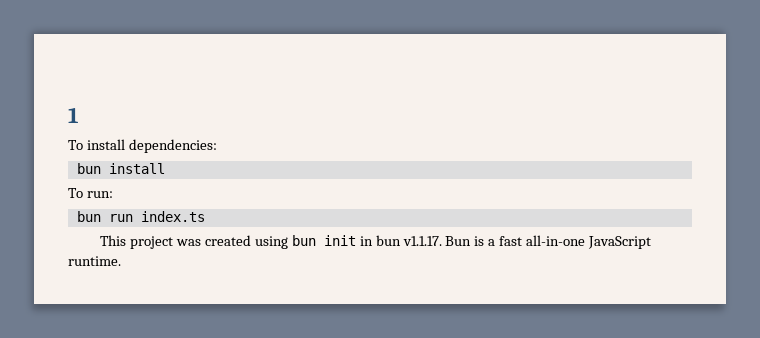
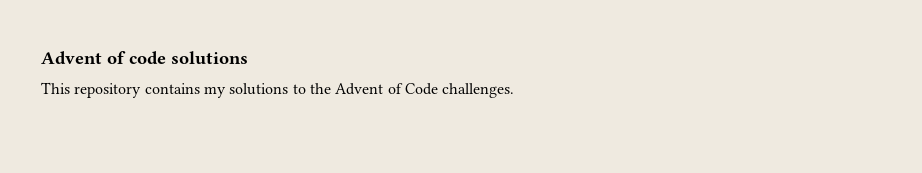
[68,107,79,123] [68,139,217,153] [76,163,165,174] [68,188,113,198] [76,211,205,222] [100,235,652,249] [68,256,121,266] 1 // To install dependencies: // bun install // To run: // bun run index.ts // This project was created using bun init in bun v1.1.17. Bun is a fast all-in-one JavaScript runtime. -> [41,51,248,65] [41,82,515,98] Advent of code solutions // This repository contains my solutions to the Advent of Code challenges.

